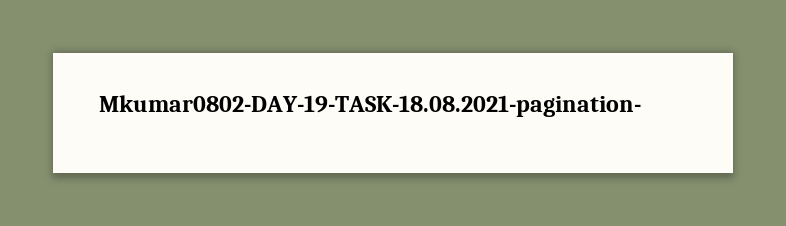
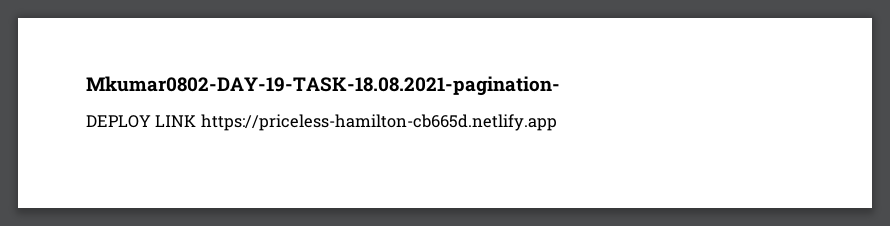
(641, 106) none -> [86,114,557,131] // DEPLOY LINK https://priceless-hamilton-cb665d.netlify.app

